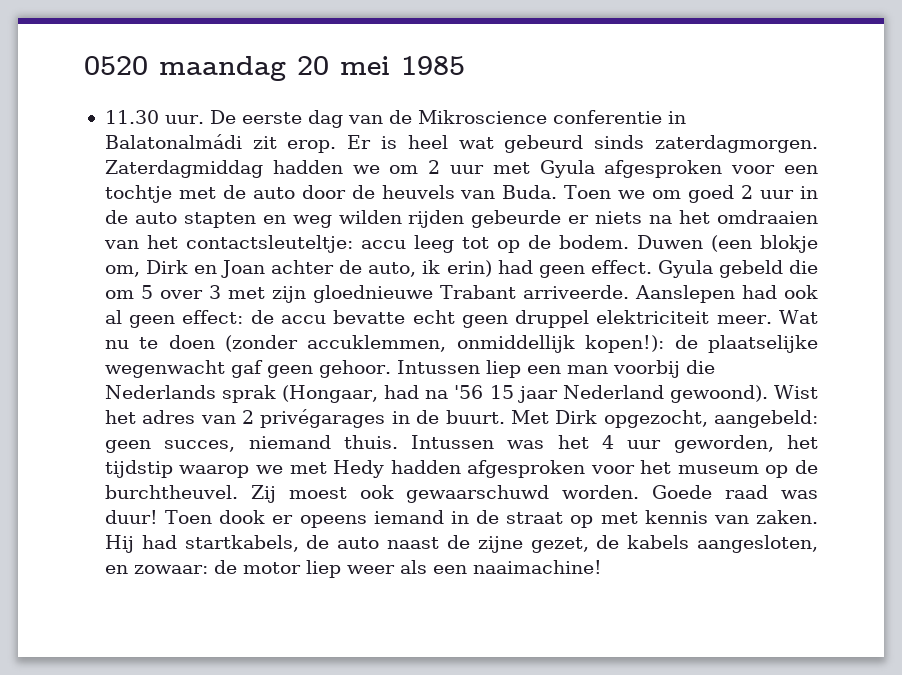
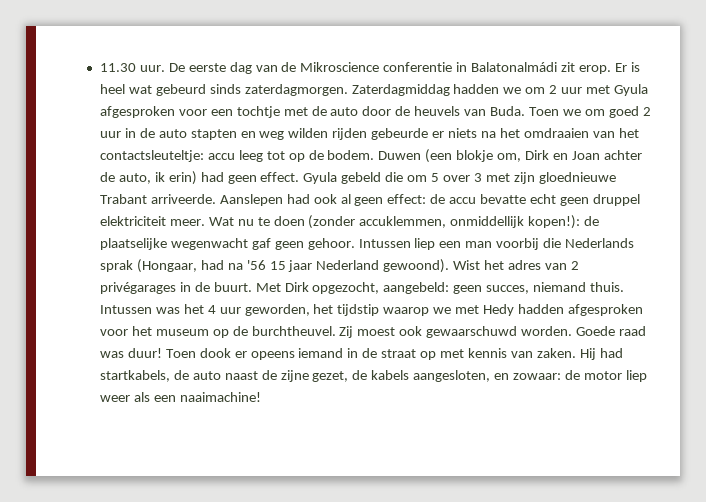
[84,56,465,81] 0520 maandag 20 mei 1985 // -> (99, 67) none

